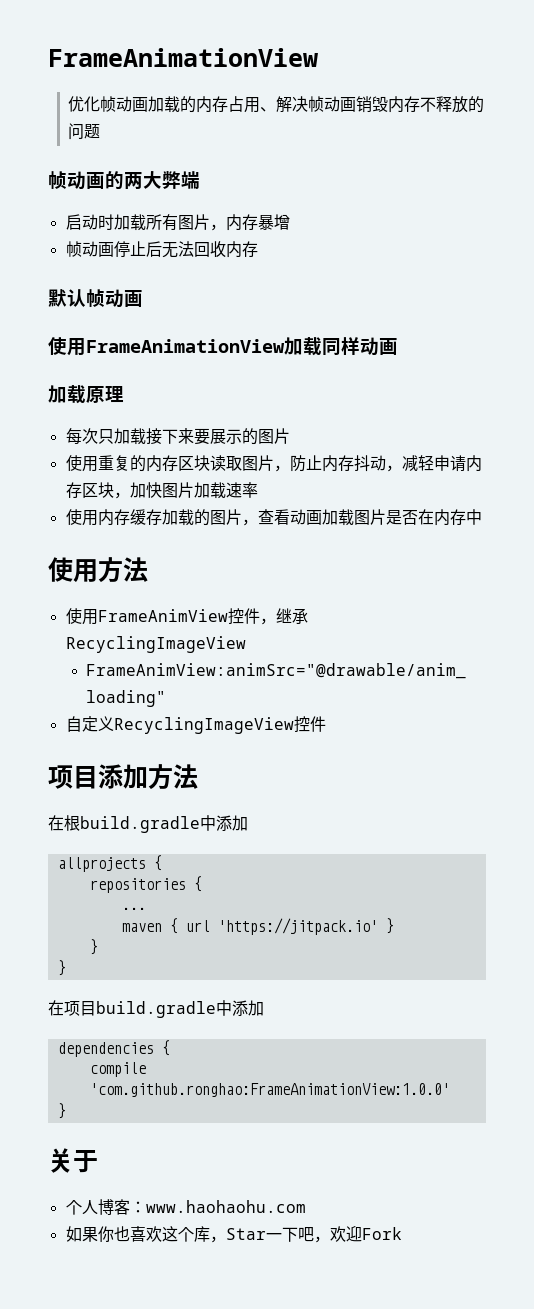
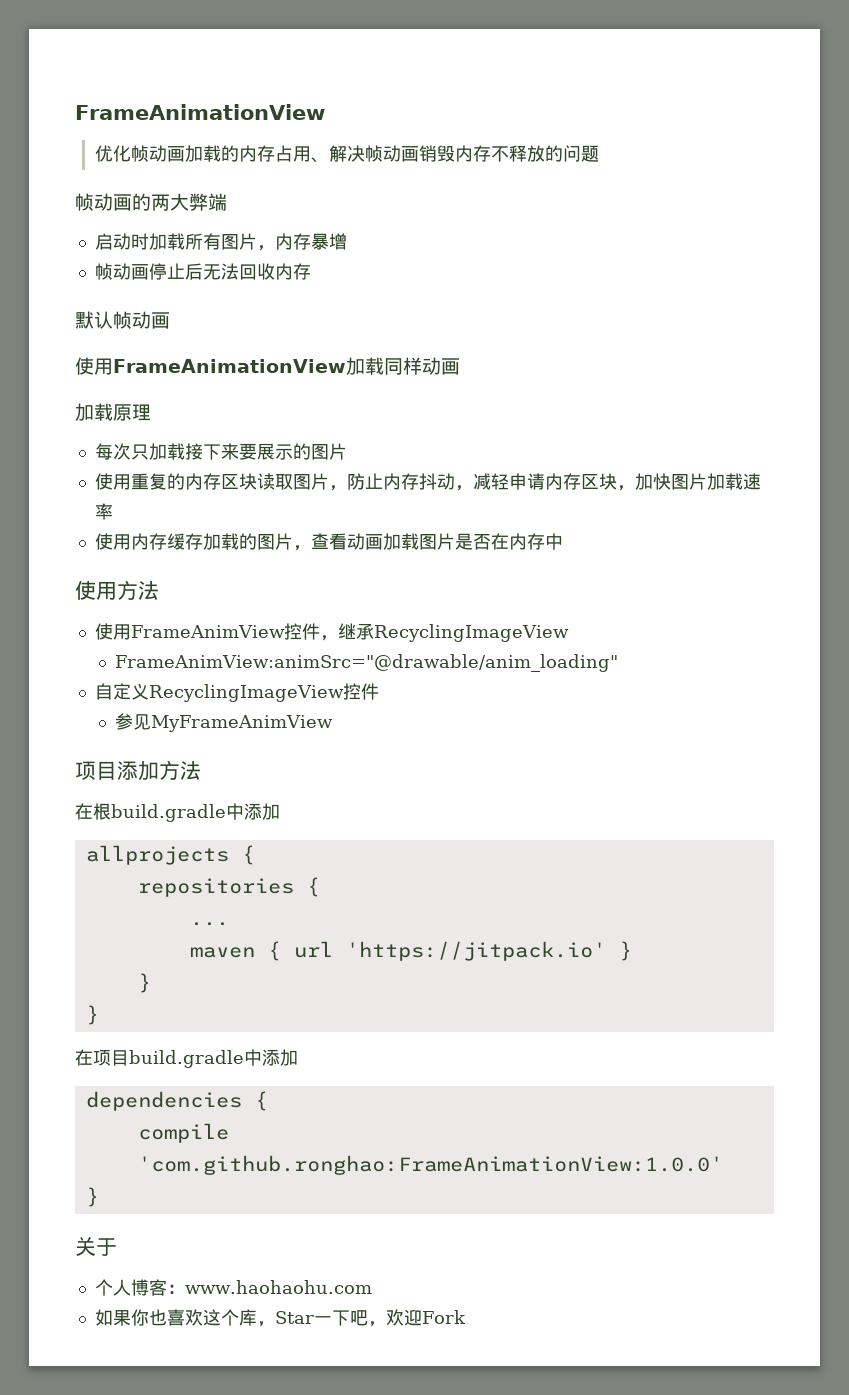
(326, 724) none -> [114,713,333,732] // 参见MyFrameAnimView

